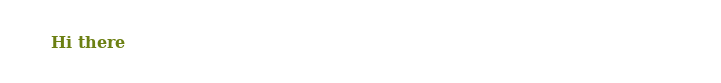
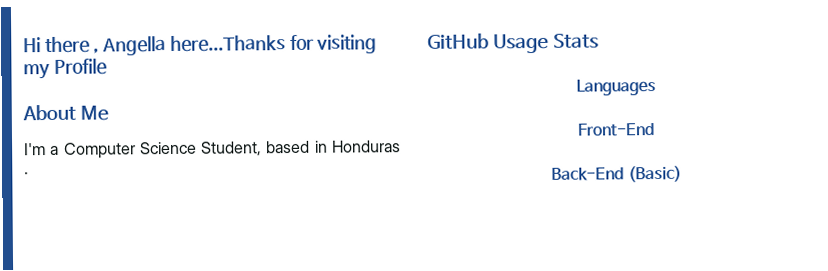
(125, 42) none -> [93,34,378,56] [23,58,107,80] [22,104,110,121] [24,140,401,159] [24,172,29,175] [427,33,600,54] [575,79,656,96] [577,123,655,137] [551,165,682,183] , Angella here...Thanks for visiting my Profile // About Me // I'm a Computer Science Student, based in Honduras . // GitHub Usage Stats // Languages // Front-End // Back-End (Basic)

